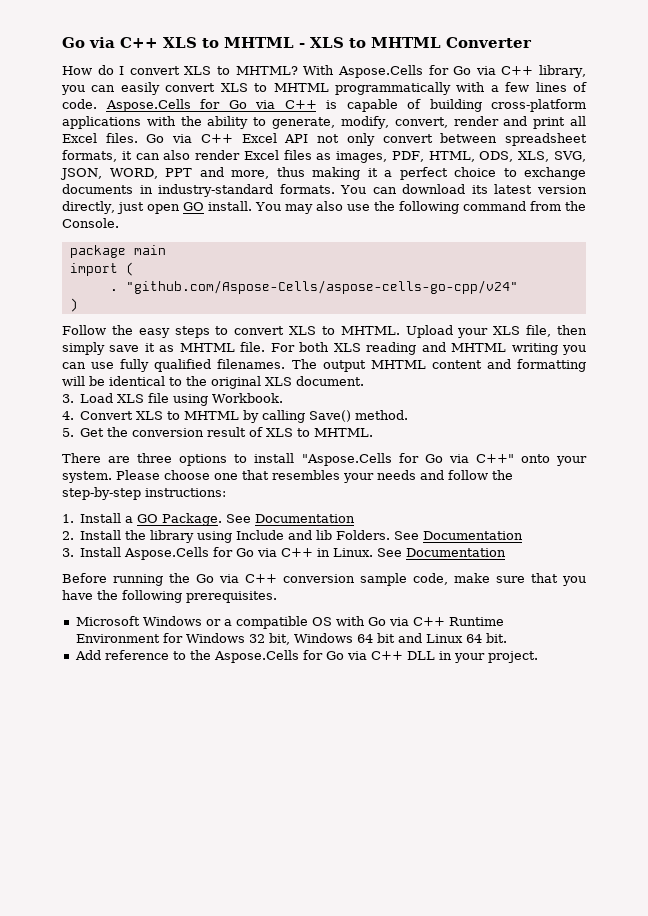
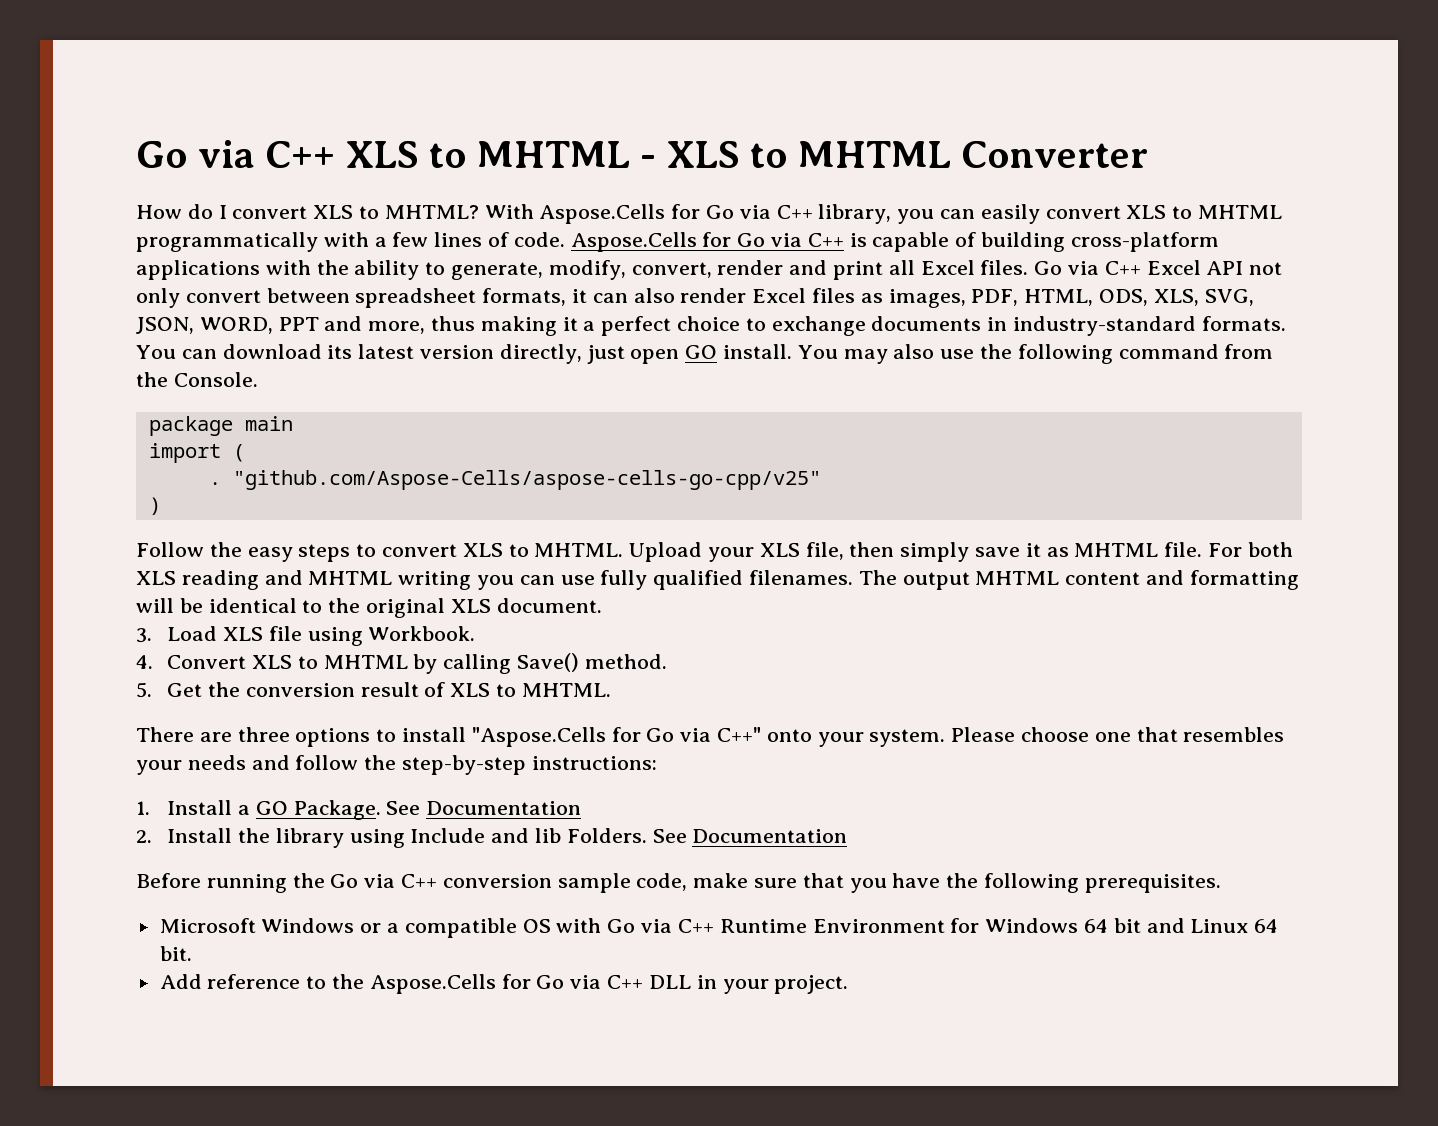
[125,280,518,294] "github.com/Aspose-Cells/aspose-cells-go-cpp/v24" -> [232,470,821,490] "github.com/Aspose-Cells/aspose-cells-go-cpp/v25"
[62,547,507,560] // 3. Install Aspose.Cells for Go via C++ in Linux. See Documentation -> (848, 836) none
[248,633,353,645] 32 bit, Windows -> (1079, 925) none

